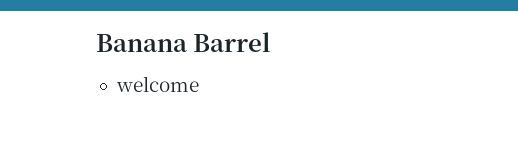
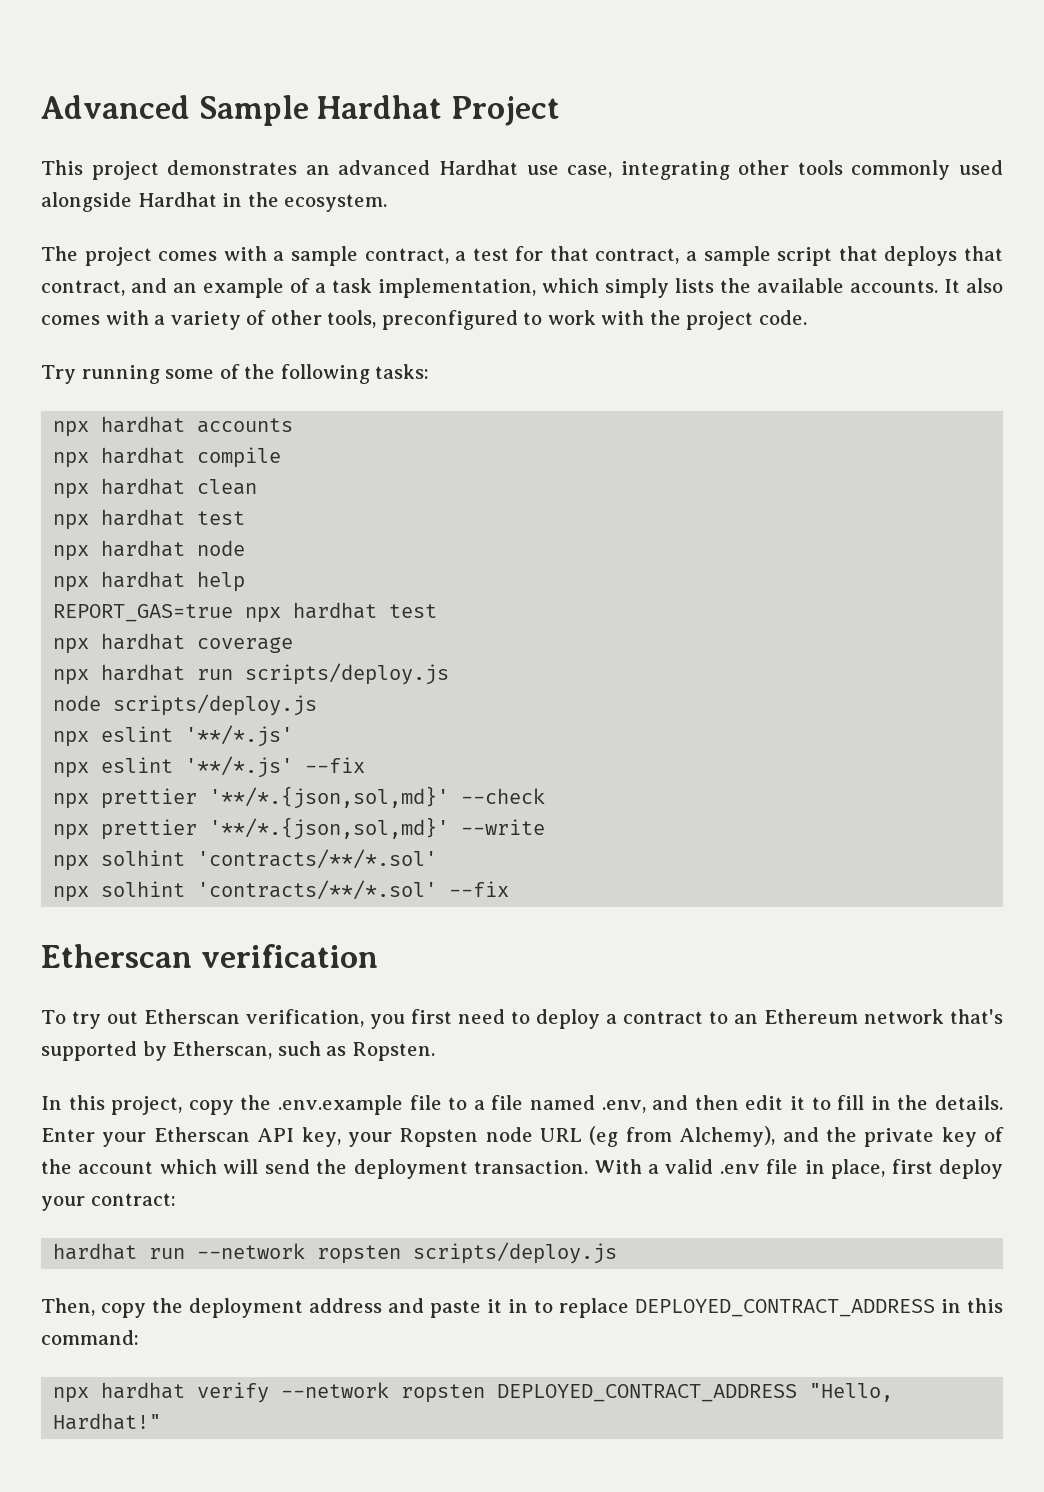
[96,32,272,52] [115,76,199,92] Banana Barrel // welcome -> [41,95,560,126] [41,160,1004,180] [41,192,388,212] [41,246,1004,266] [41,278,1003,298] [41,310,807,330] [41,364,430,384] [53,416,294,437] [53,447,282,468] [53,478,258,499] [53,509,246,530] [53,540,246,561] [53,571,246,592] [53,602,438,623] [53,633,294,654] [53,663,450,685] [53,694,318,716] [53,725,294,747] [53,756,366,778] [53,786,546,809] [53,817,546,840] [53,849,438,871] [53,880,510,902] [41,944,378,968] [41,1009,1003,1029] [41,1041,435,1061] [41,1095,1003,1115] [41,1126,1004,1147] [41,1159,1003,1179] [41,1193,176,1211] [53,1242,618,1264] [41,1298,1003,1318] [41,1330,139,1345] [53,1382,894,1403] [53,1413,162,1430] Advanced Sample Hardhat Project // This project demonstrates an advanced Hardhat use case, integrating other tools commonly used alongside Hardhat in the ecosystem. // The project comes with a sample contract, a test for that contract, a sample script that deploys that contract, and an example of a task implementation, which simply lists the available accounts. It also comes with a variety of other tools, preconfigured to work with the project code. // Try running some of the following tasks: // npx hardhat accounts // npx hardhat compile // npx hardhat clean // npx hardhat test // npx hardhat node // npx hardhat help // REPORT_GAS=true npx hardhat test // npx hardhat coverage // npx hardhat run scripts/deploy.js // node scripts/deploy.js // npx eslint '**/*.js' // npx eslint '**/*.js' --fix // npx prettier '**/*.{json,sol,md}' --check // npx prettier '**/*.{json,sol,md}' --write // npx solhint 'contracts/**/*.sol' // npx solhint 'contracts/**/*.sol' --fix // Etherscan verification // To try out Etherscan verification, you first need to deploy a contract to an Ethereum network that's supported by Etherscan, such as Ropsten. // In this project, copy the .env.example file to a file named .env, and then edit it to fill in the details. Enter your Etherscan API key, your Ropsten node URL (eg from Alchemy), and the private key of the account which will send the deployment transaction. With a valid .env file in place, first deploy your contract: // hardhat run --network ropsten scripts/deploy.js // Then, copy the deployment address and paste it in to replace DEPLOYED_CONTRACT_ADDRESS in this command: // npx hardhat verify --network ropsten DEPLOYED_CONTRACT_ADDRESS "Hello, Hardhat!"

